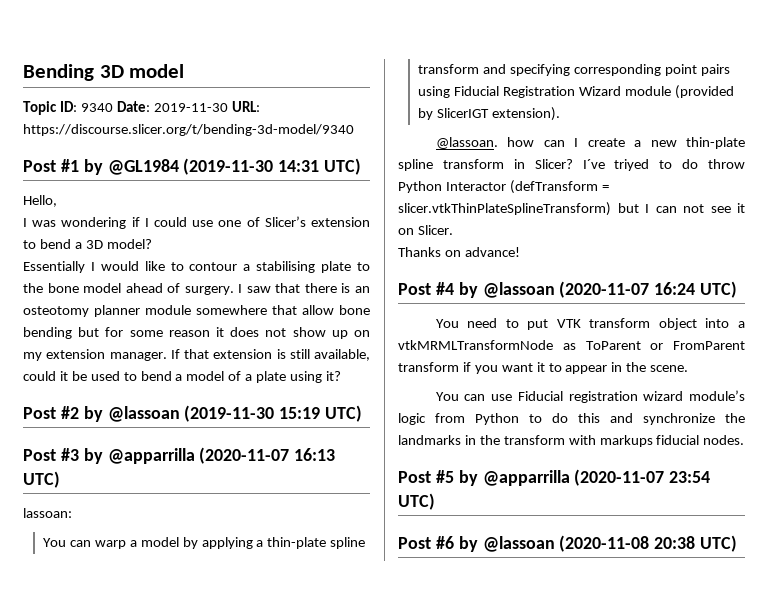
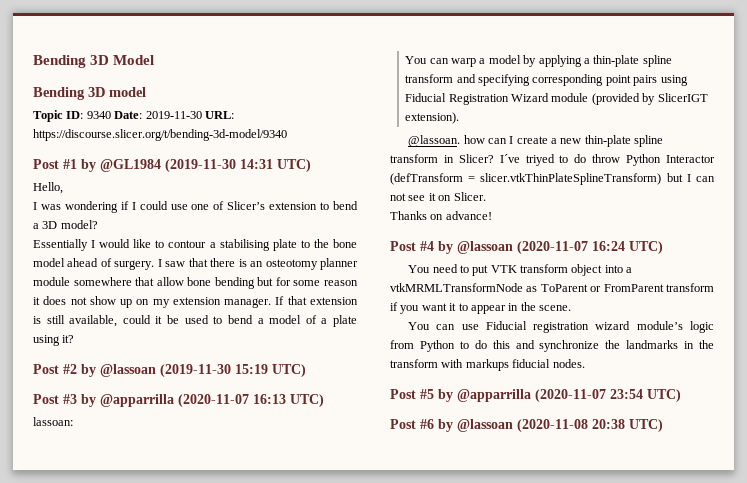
[23,64,124,81] Bending 3D -> [33,55,155,68] [33,87,105,100] Bending 3D Model // Bending 3D

